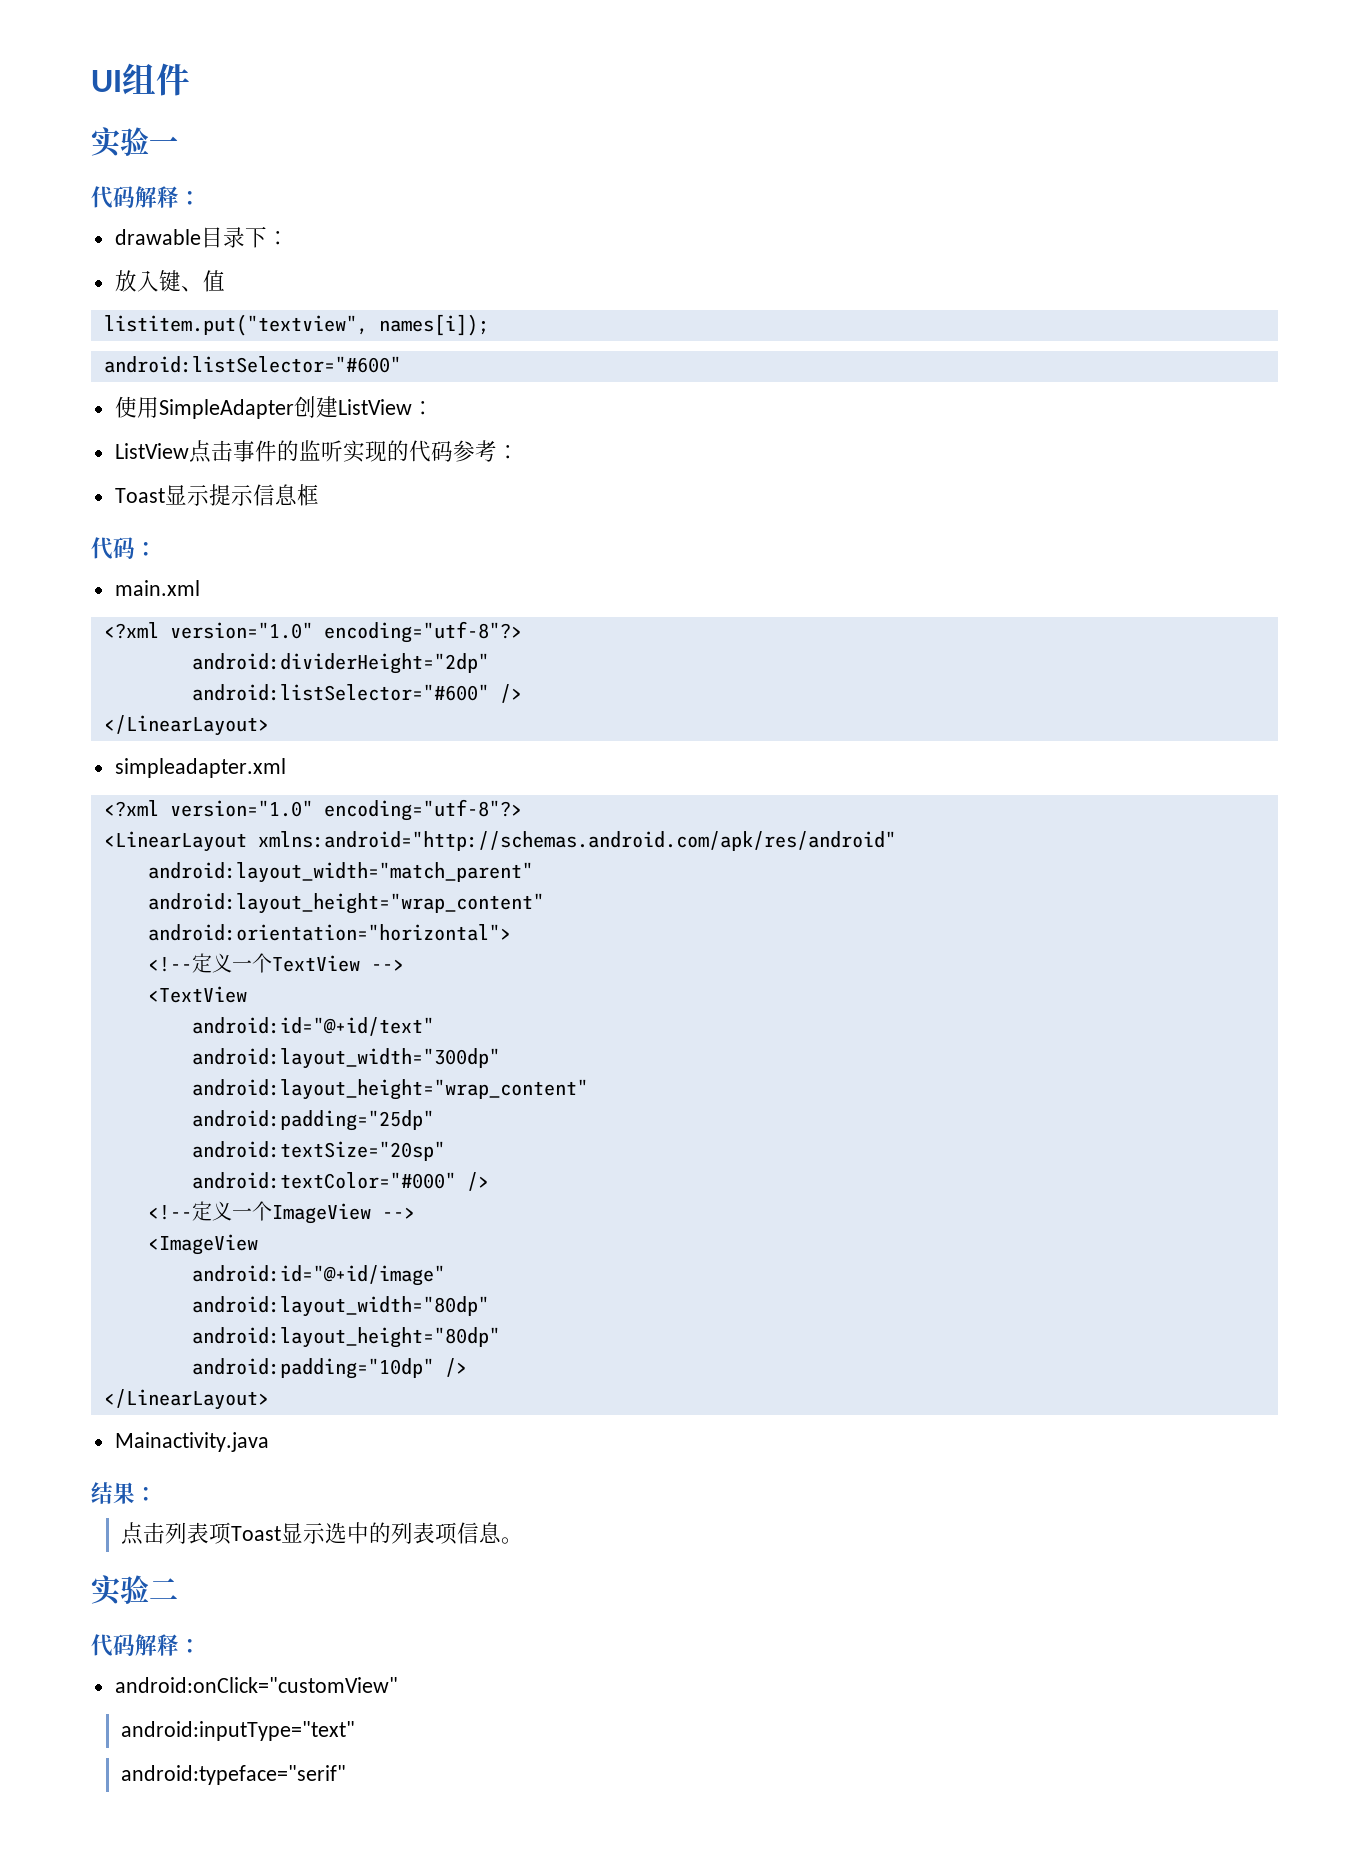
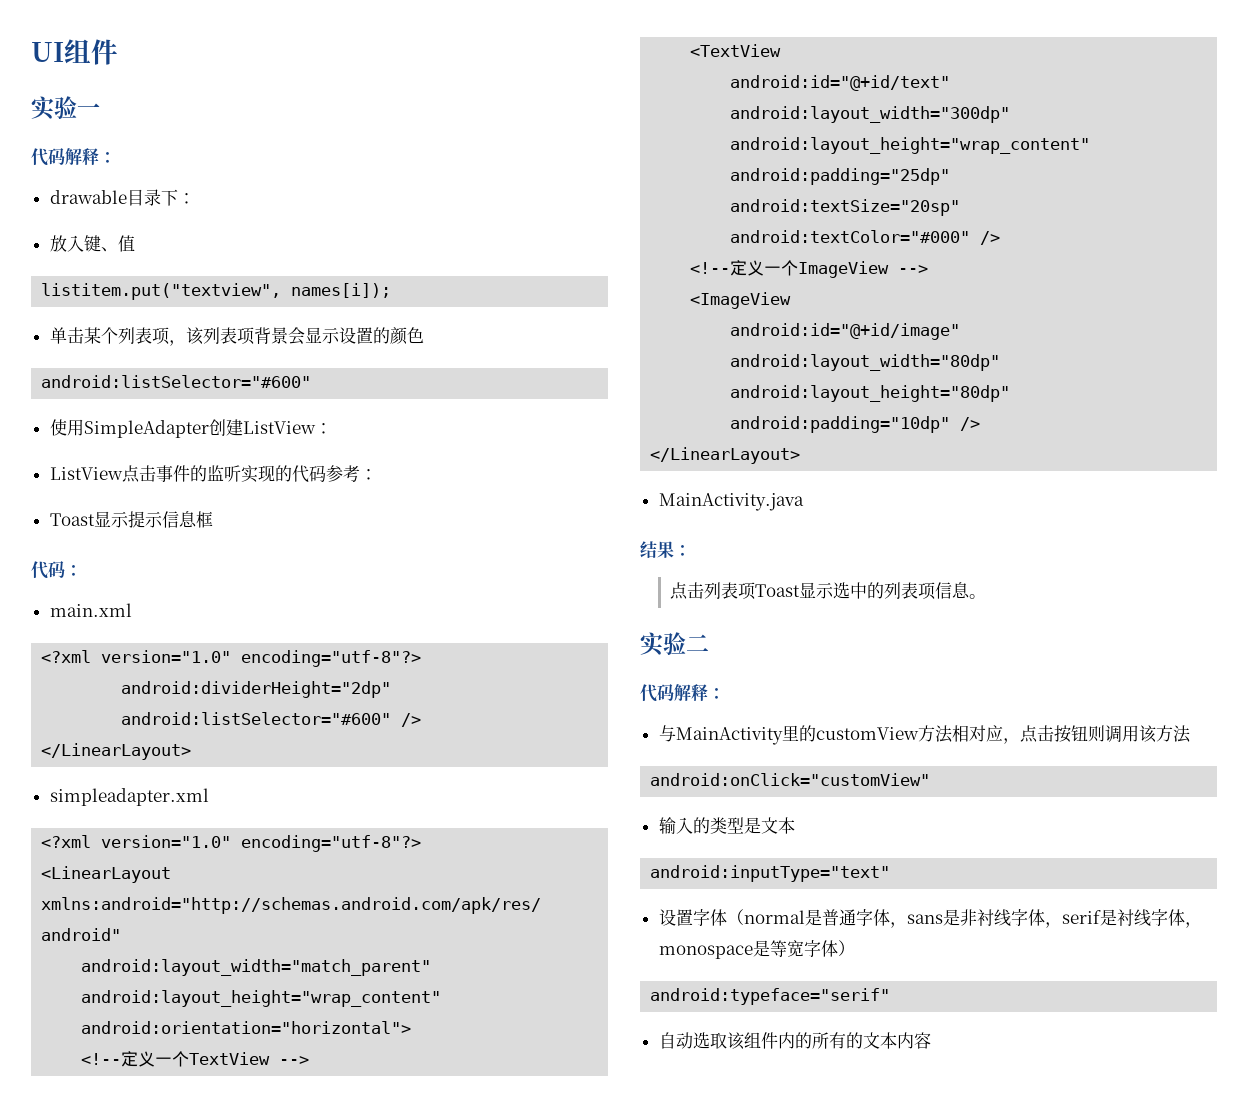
(489, 325) none -> [49,327,424,346] // 单击某个列表项，该列表项背景会显示设置的颜色
[114,1432,269,1452] Mainactivity.java -> [658,493,804,511] MainActivity.java
[114,1677,398,1693] [120,1721,355,1741] [120,1765,346,1785] android:onClick="customView" // android:inputType="text" // android:typeface="serif" -> [658,725,1191,745] [650,773,931,786] [658,817,795,834] [650,865,891,882] [658,909,1202,928] [658,940,855,959] [650,988,891,1005] [658,1032,931,1050] 与MainActivity里的customView方法相对应，点击按钮则调用该方法 // android:onClick="customView" // 输入的类型是文本 // android:inputType="text" // 设置字体（normal是普通字体，sans是非衬线字体，serif是衬线字体，monospace是等宽字体） // android:typeface="serif" // 自动选取该组件内的所有的文本内容

